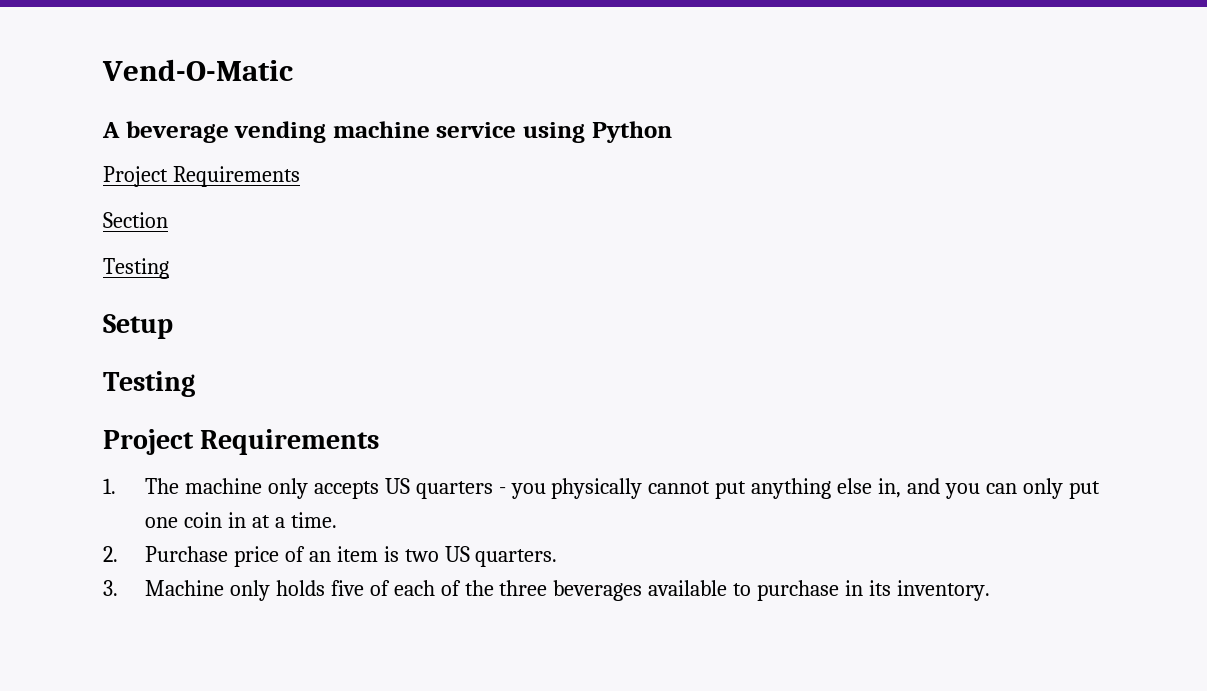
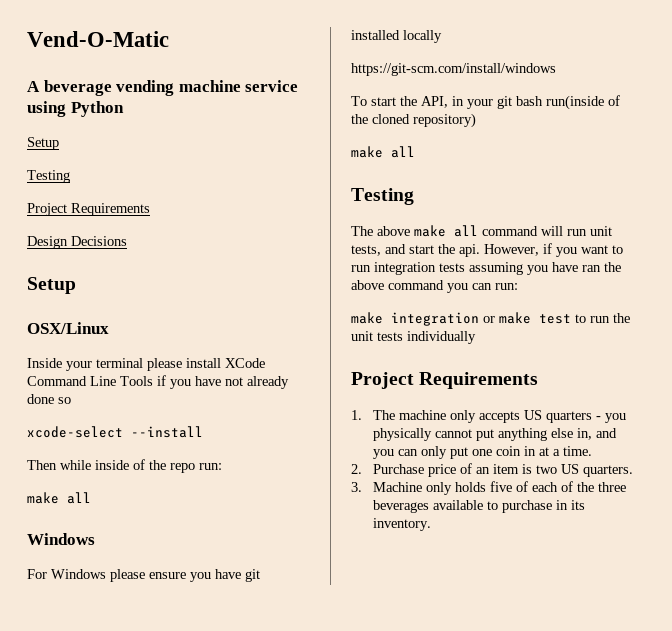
[103,166,300,187] [103,212,168,228] [103,258,169,279] [103,314,173,339] [103,371,195,397] // Project Requirements // Section // Testing // Setup // Testing -> [27,137,59,150] [27,170,70,183] [27,203,150,216] [27,236,127,249] [27,277,76,294] [27,322,109,334] [27,358,265,371] [27,375,289,389] [27,394,71,404] [27,426,203,438] [27,459,222,473] [27,492,91,504] [27,533,95,545] [27,569,260,582] [351,30,442,43] [351,63,556,76] [351,95,620,110] [351,113,476,128] [351,146,415,158] [351,188,414,205] [351,225,612,237] [351,243,623,257] [351,262,621,275] [351,280,518,293] [351,312,630,326] [351,331,476,344] // Setup // Testing // Project Requirements // Design Decisions // Setup // OSX/Linux // Inside your terminal please install XCode Command Line Tools if you have not already done so // xcode-select --install // Then while inside of the repo run: // make all // Windows // For Windows please ensure you have git installed locally // https://git-scm.com/install/windows // To start the API, in your git bash run(inside of the cloned repository) // make all // Testing // The above make all command will run unit tests, and start the api. However, if you want to run integration tests assuming you have ran the above command you can run: // make integration or make test to run the unit tests individually

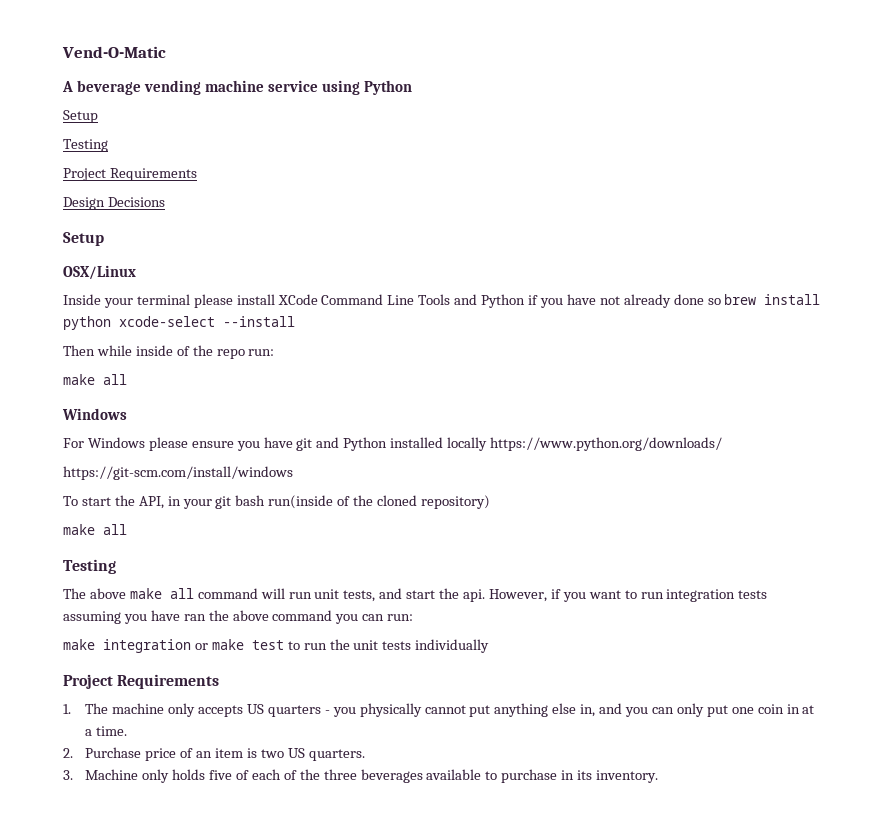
(153, 381) none -> [454,294,526,308] and Python
(71, 400) // -> [724,294,821,305] [63,316,111,330] brew install python
(260, 575) none -> [316,437,388,451] and Python
(442, 36) none -> [490,437,723,451] https://www.python.org/downloads/

